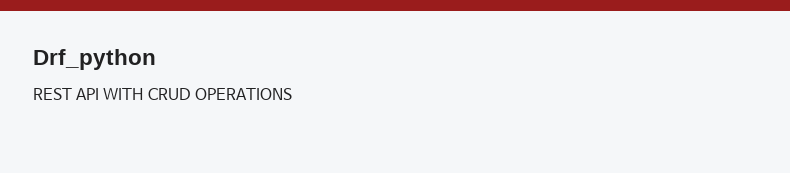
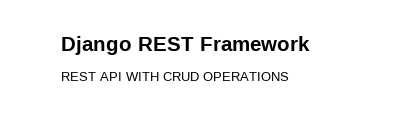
[33,49,156,70] Drf_python -> [61,36,310,55] Django REST Framework

